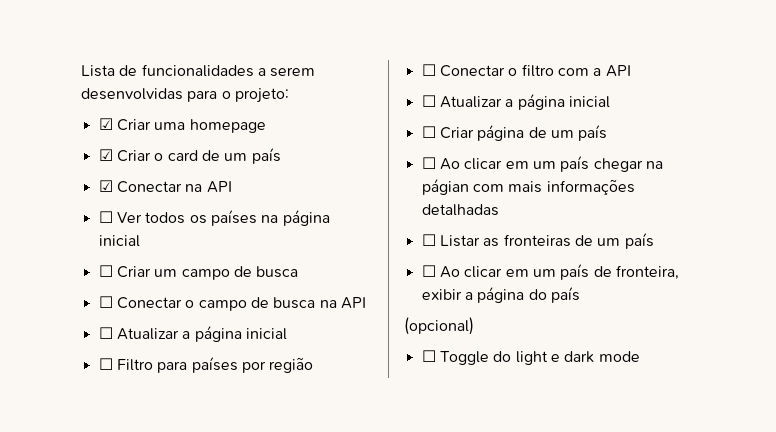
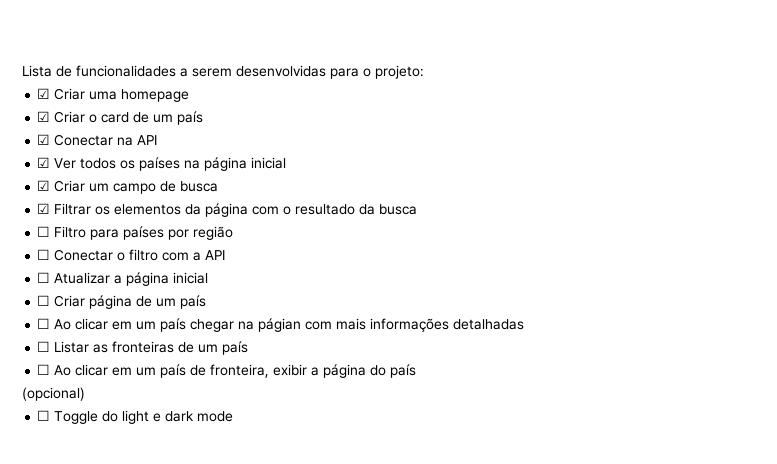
[98,211,113,223] ☐ -> [37,157,51,168] ☑
[98,265,113,277] ☐ -> [37,180,51,191] ☑
[98,296,366,311] [98,326,287,342] ☐ Conectar o campo de busca na API // ☐ Atualizar a página inicial -> [37,203,418,217] ☑ Filtrar os elementos da página com o resultado da busca

